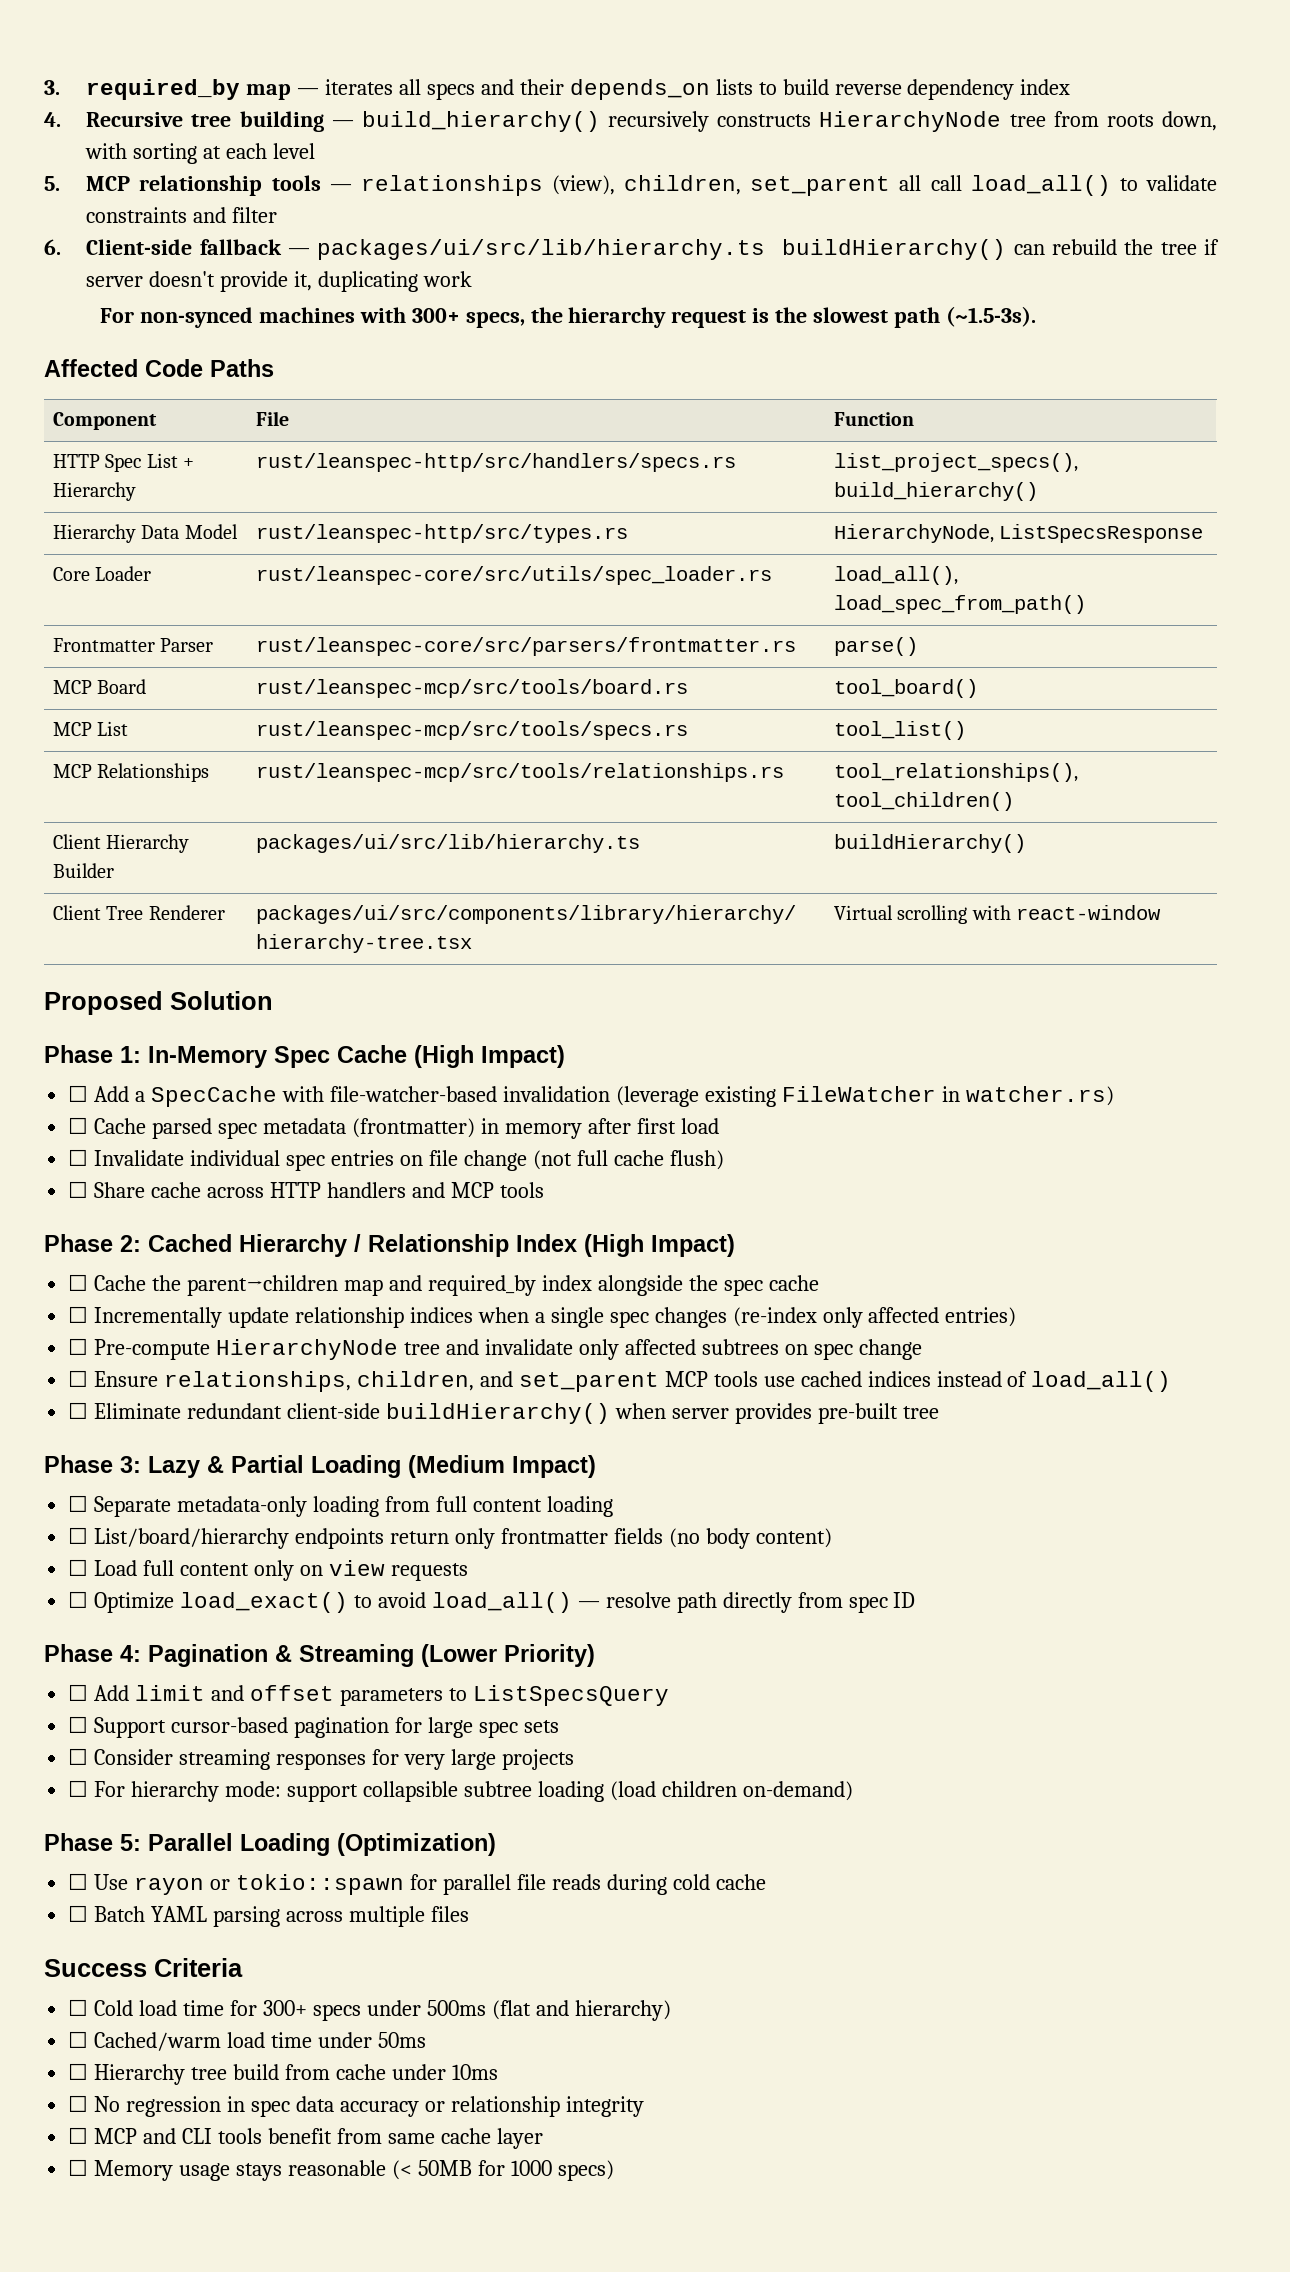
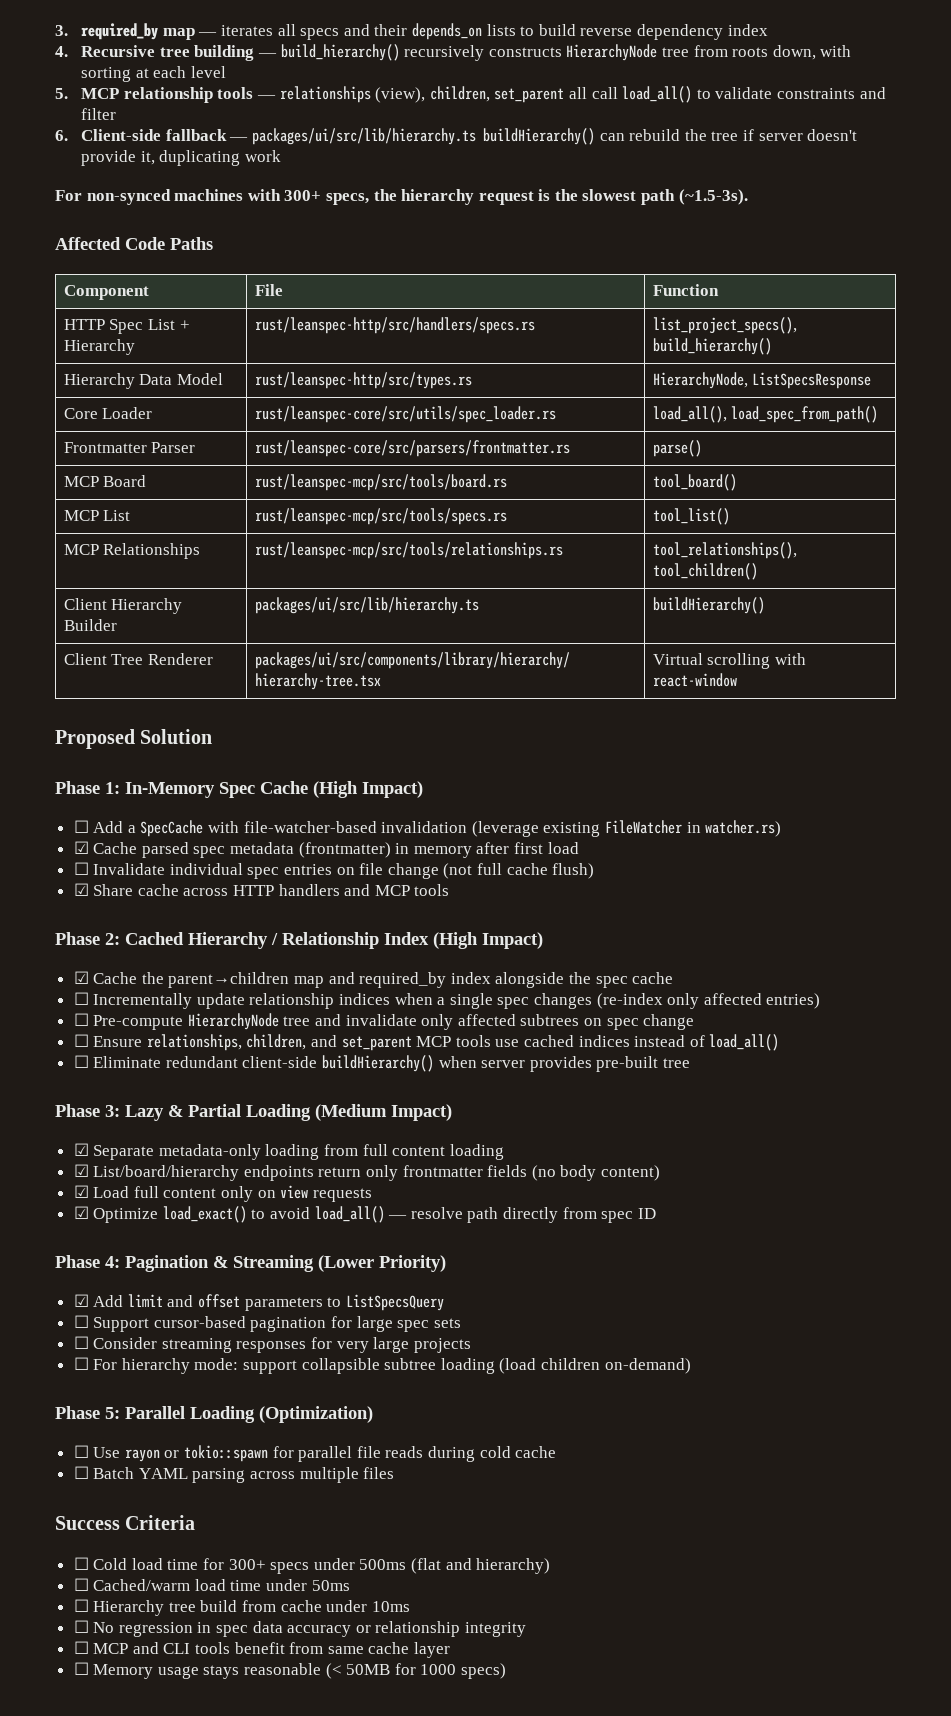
[68,1117,89,1134] ☐ -> [73,841,89,854] ☑
[68,1181,89,1198] ☐ -> [73,883,89,896] ☑
[68,1274,89,1291] ☐ -> [73,971,89,984] ☑
[68,1495,89,1512] ☐ -> [73,1143,89,1156] ☑
[68,1527,89,1544] ☐ -> [73,1164,89,1177] ☑
[68,1559,89,1576] ☐ -> [73,1185,89,1198] ☑
[68,1591,89,1608] ☐ -> [73,1206,89,1219] ☑
[68,1684,89,1701] ☐ -> [73,1294,89,1307] ☑

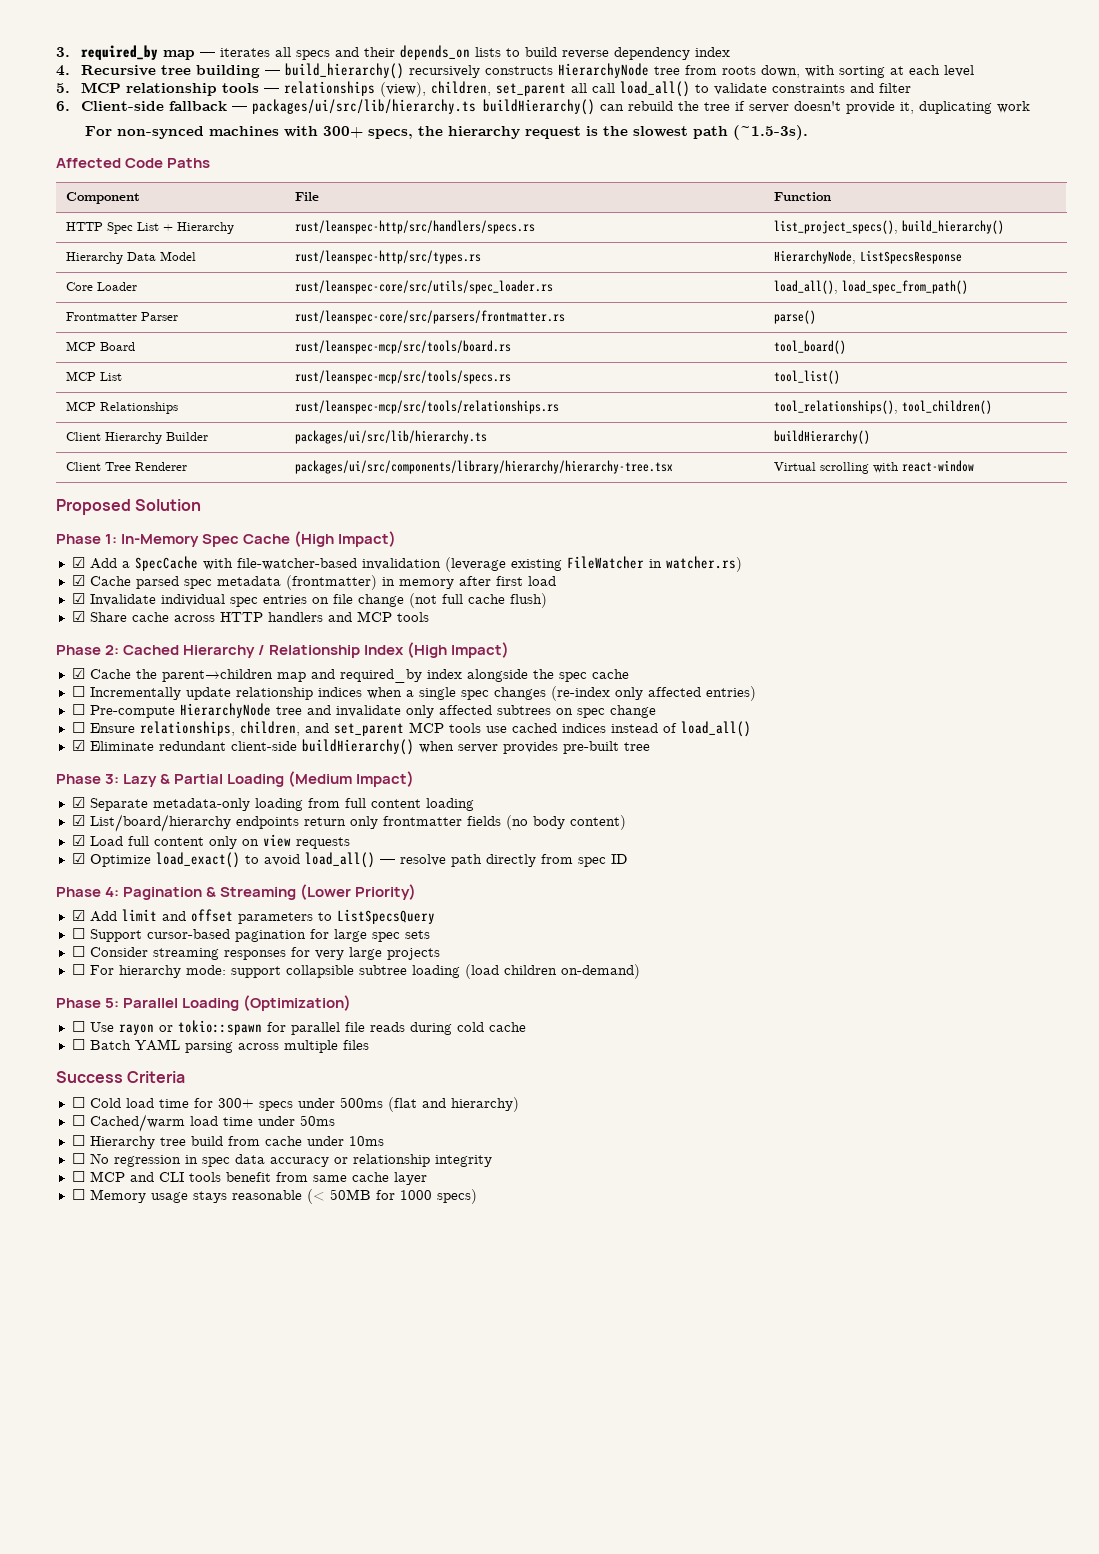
[73,820,89,833] ☐ -> [71,557,85,568] ☑
[73,862,89,875] ☐ -> [71,593,85,604] ☑
[73,1055,89,1068] ☐ -> [71,740,85,751] ☑

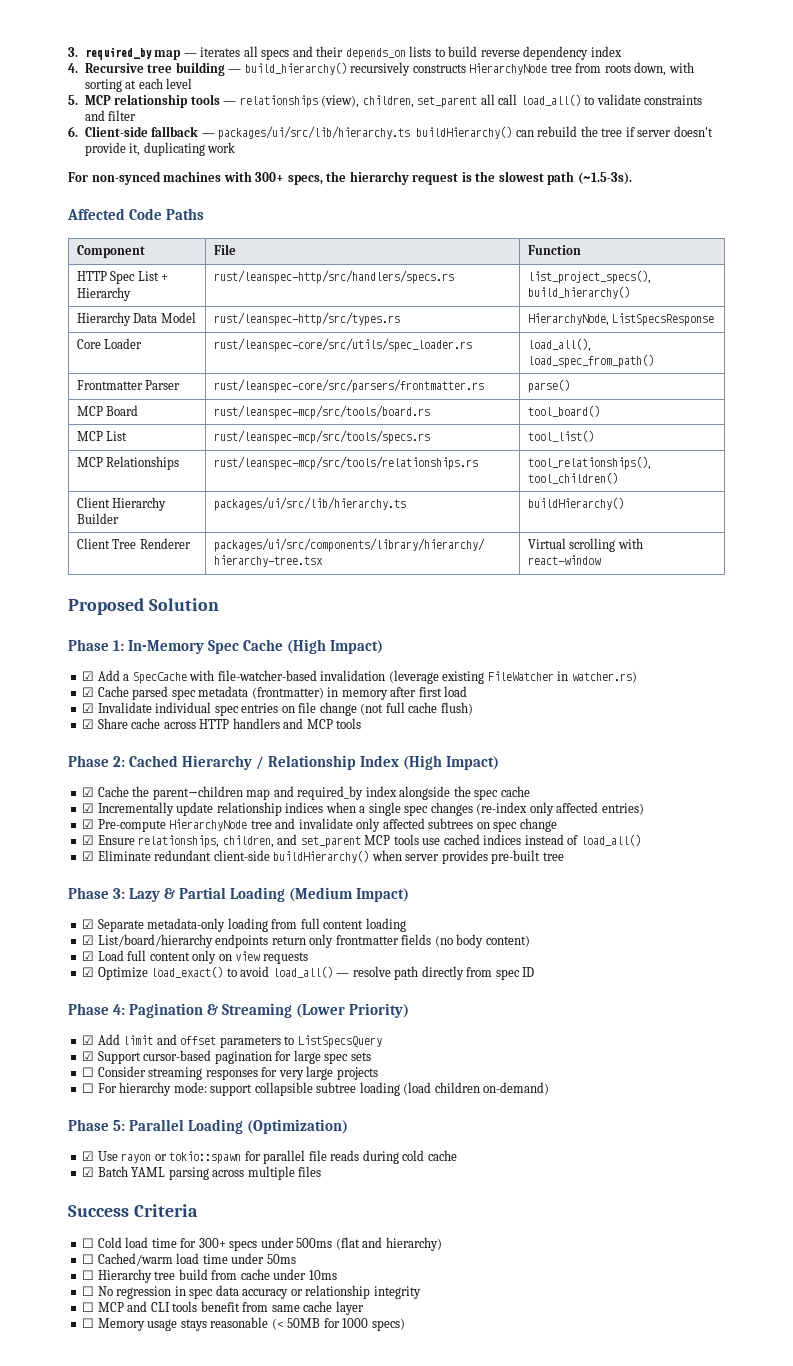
[71,686,85,697] ☐ -> [82,803,95,813] ☑
[71,704,85,715] ☐ -> [82,819,95,829] ☑
[71,722,85,733] ☐ -> [82,835,95,845] ☑
[71,928,85,939] ☐ -> [82,1051,95,1061] ☑
[71,1021,85,1032] ☐ -> [82,1151,95,1161] ☑
[71,1039,85,1050] ☐ -> [82,1167,95,1177] ☑

